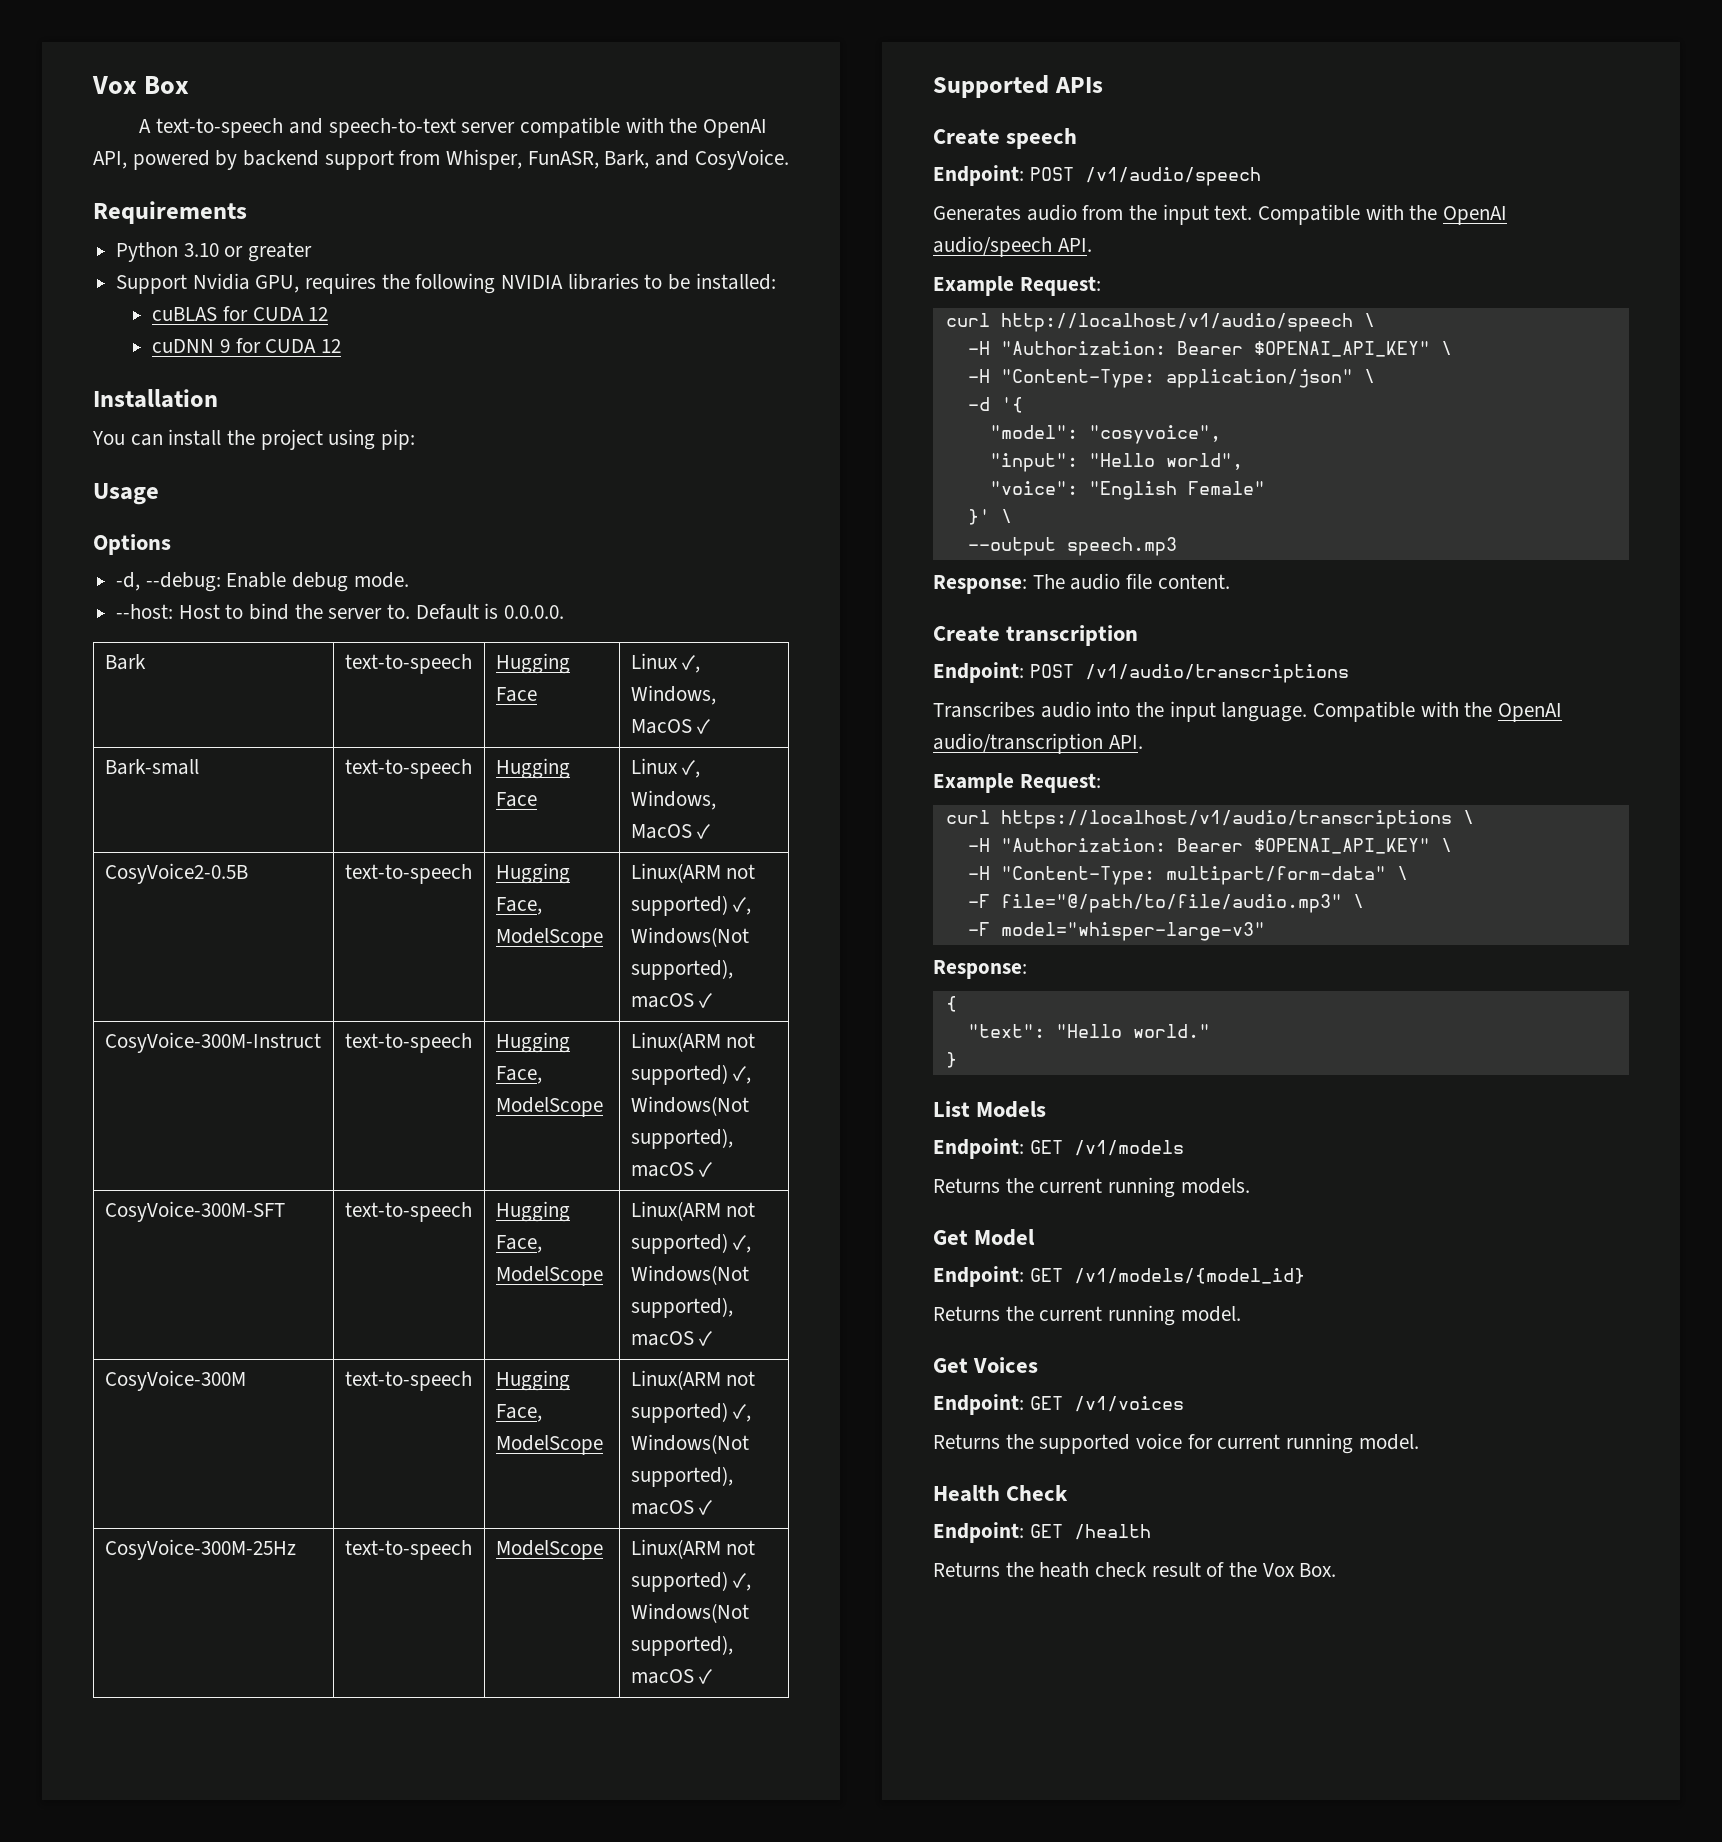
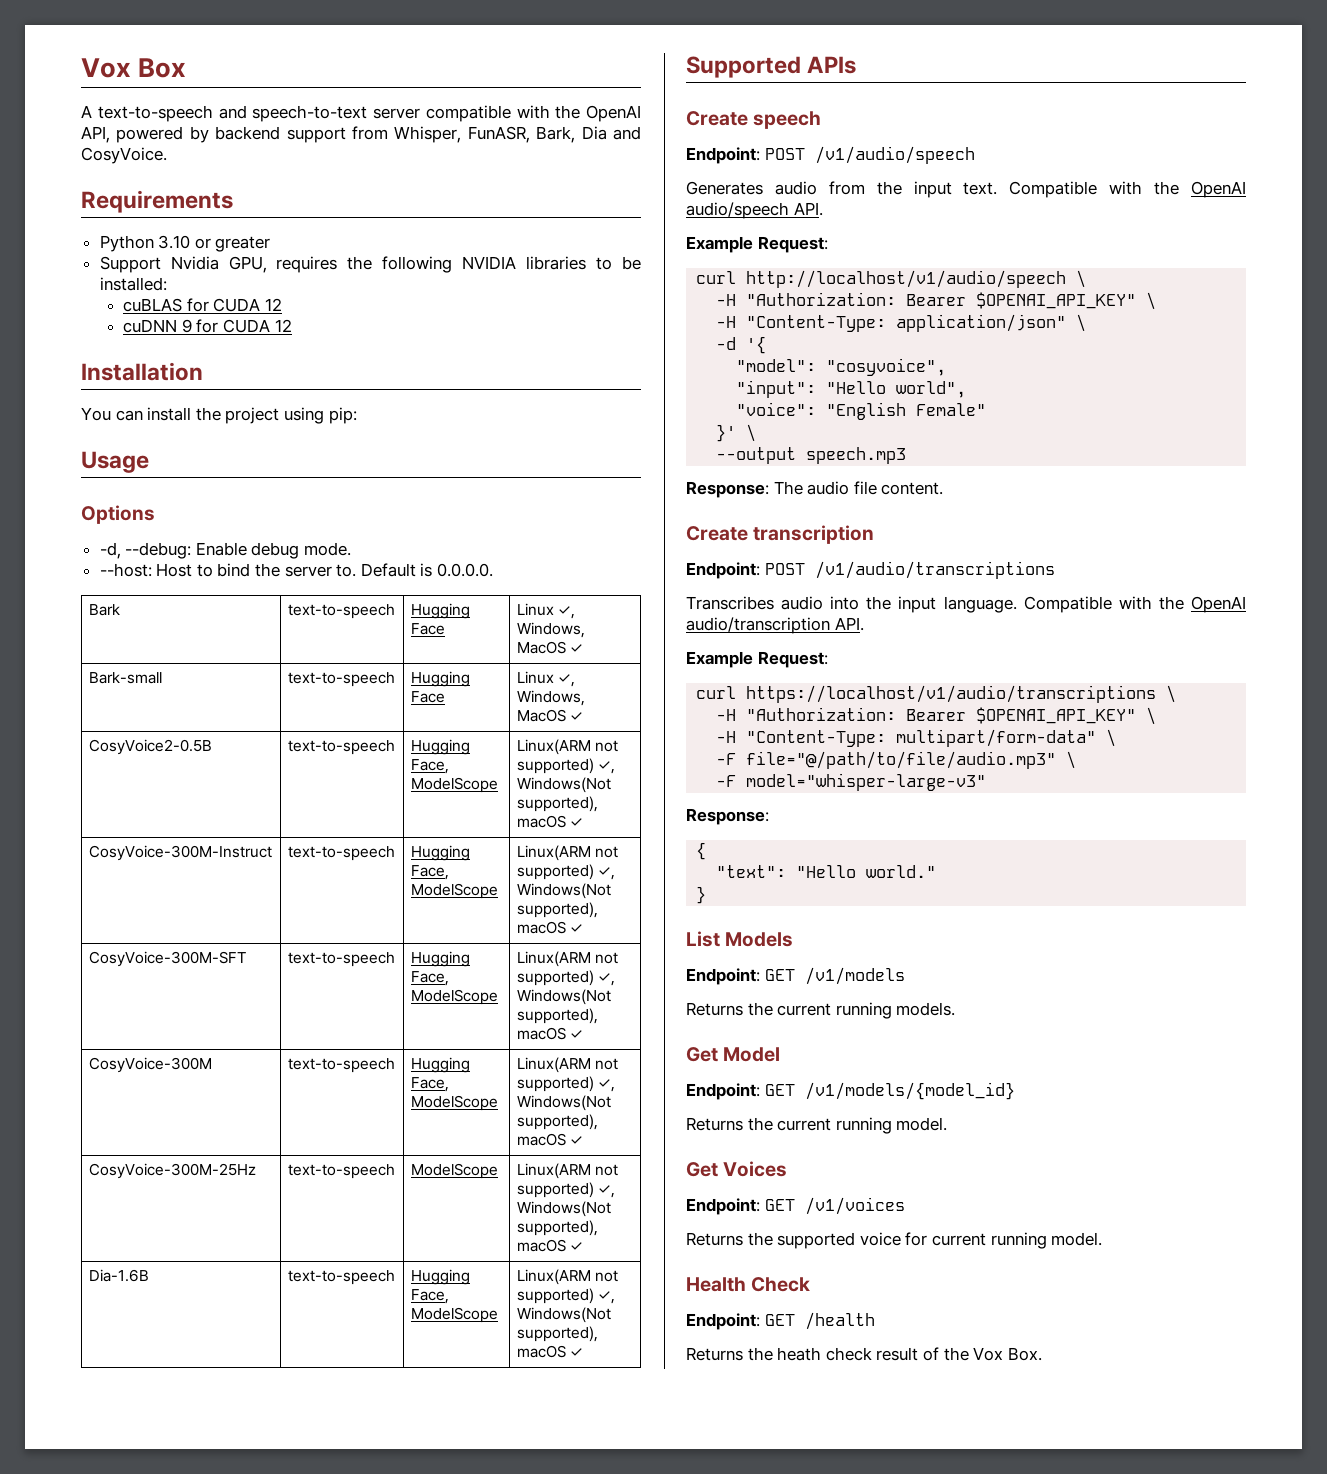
(650, 159) none -> [581,126,607,140] Dia
(713, 1676) none -> [88,1269,149,1282] [287,1270,395,1285] [410,1269,470,1285] [410,1289,449,1304] [410,1307,498,1323] [516,1269,618,1285] [516,1288,615,1304] [516,1307,611,1323] [516,1326,598,1342] [516,1345,583,1358] // Dia-1.6B | text-to-speech | Hugging Face, ModelScope | Linux(ARM not supported) ✓, Windows(Not supported), macOS ✓

